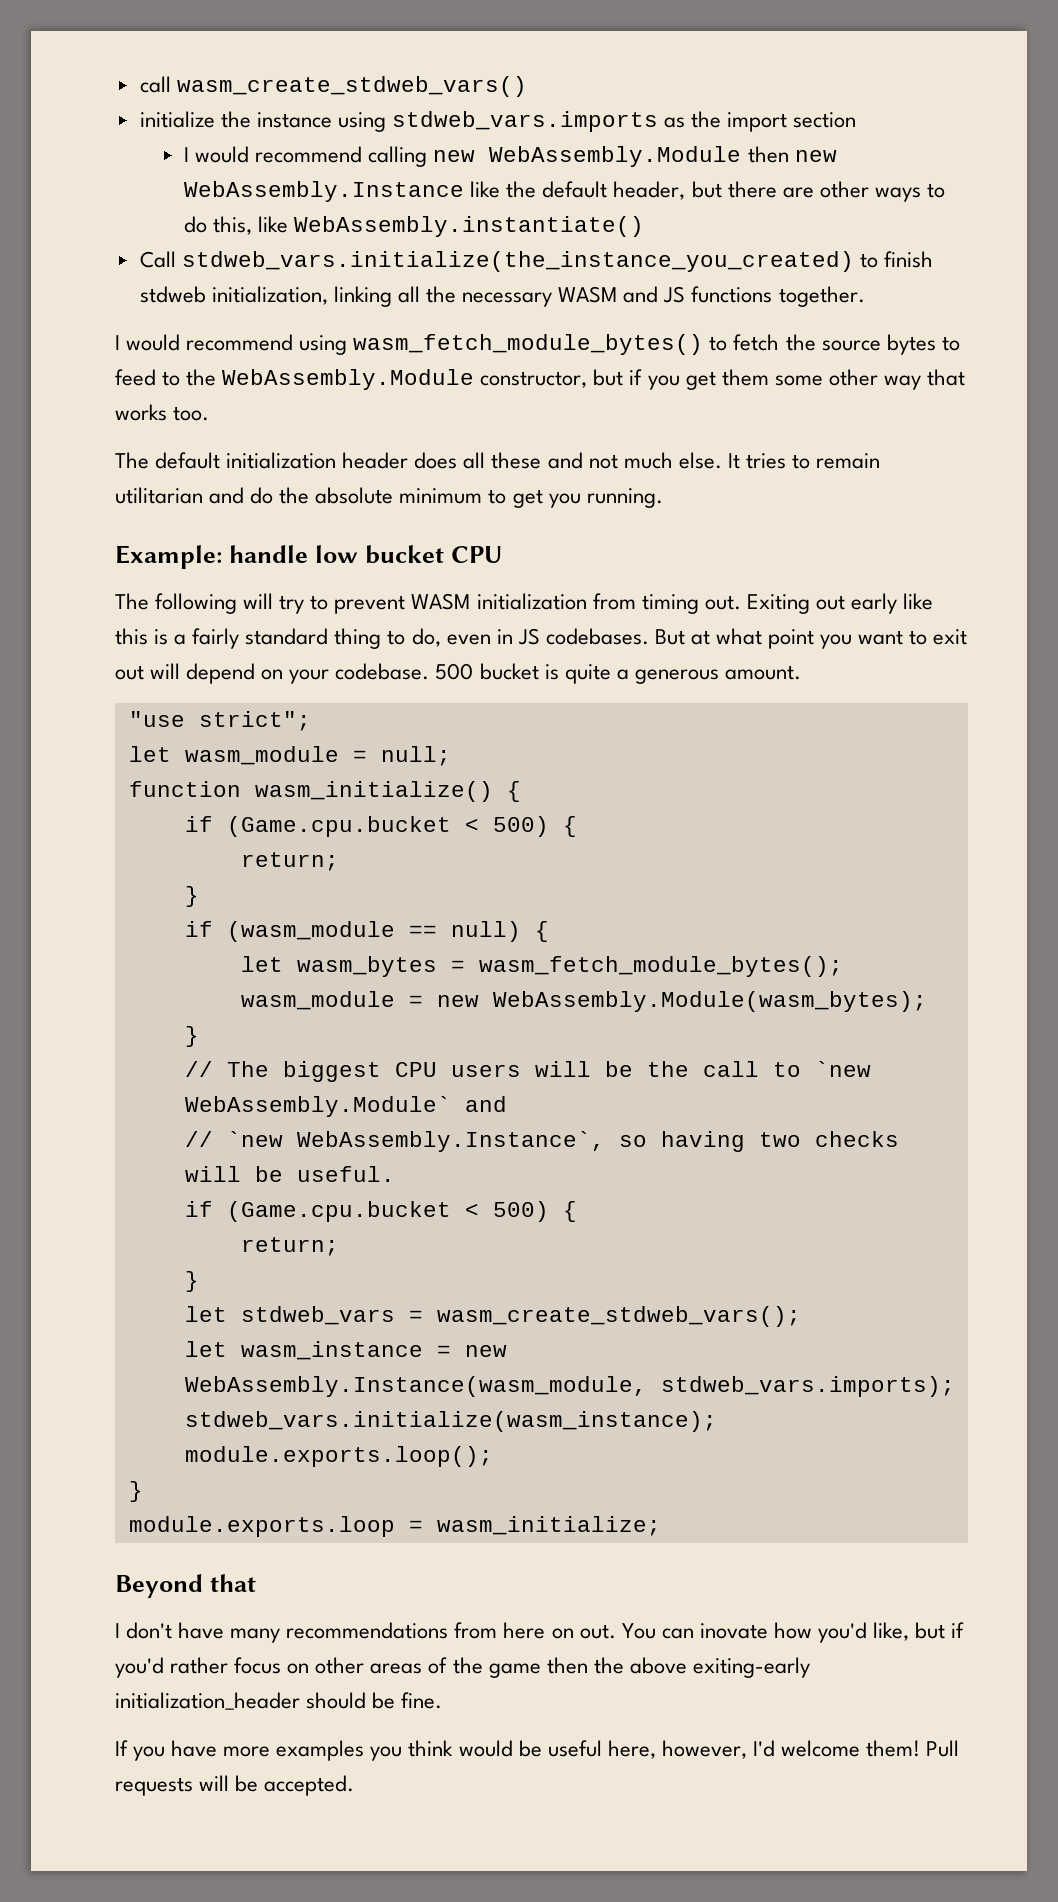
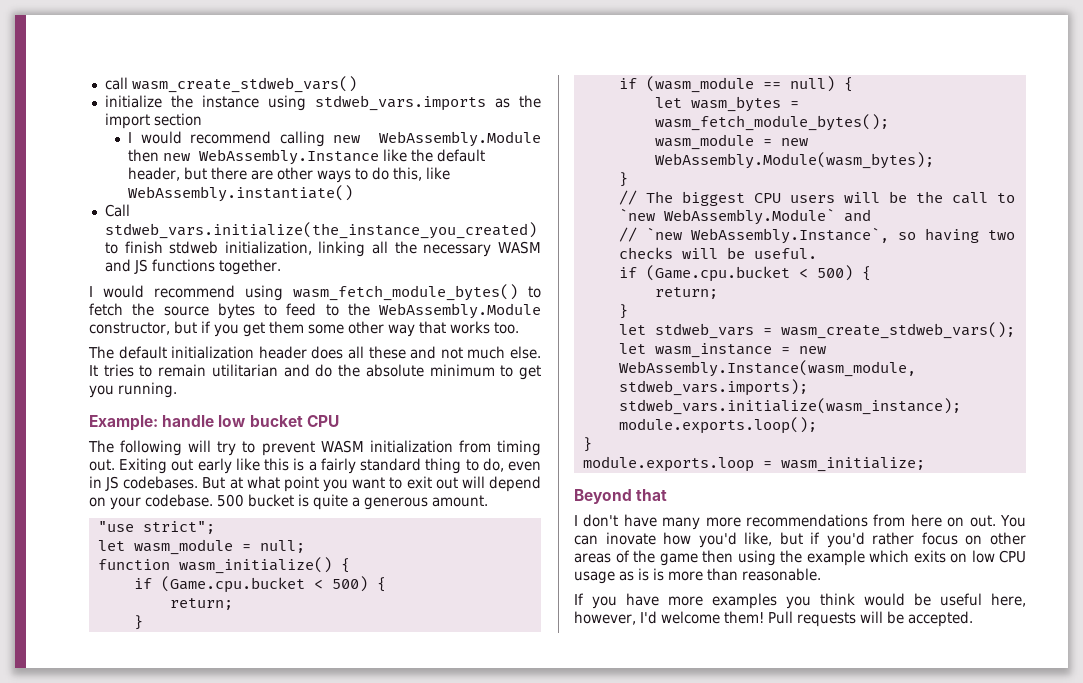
(281, 1635) none -> [705,517,741,527] more
[593,1657,810,1678] [115,1692,443,1710] the above exiting-early initialization_header should be fine. -> [737,550,1026,566] [574,568,821,584] using the example which exits on low CPU usage as is is more than reasonable.

